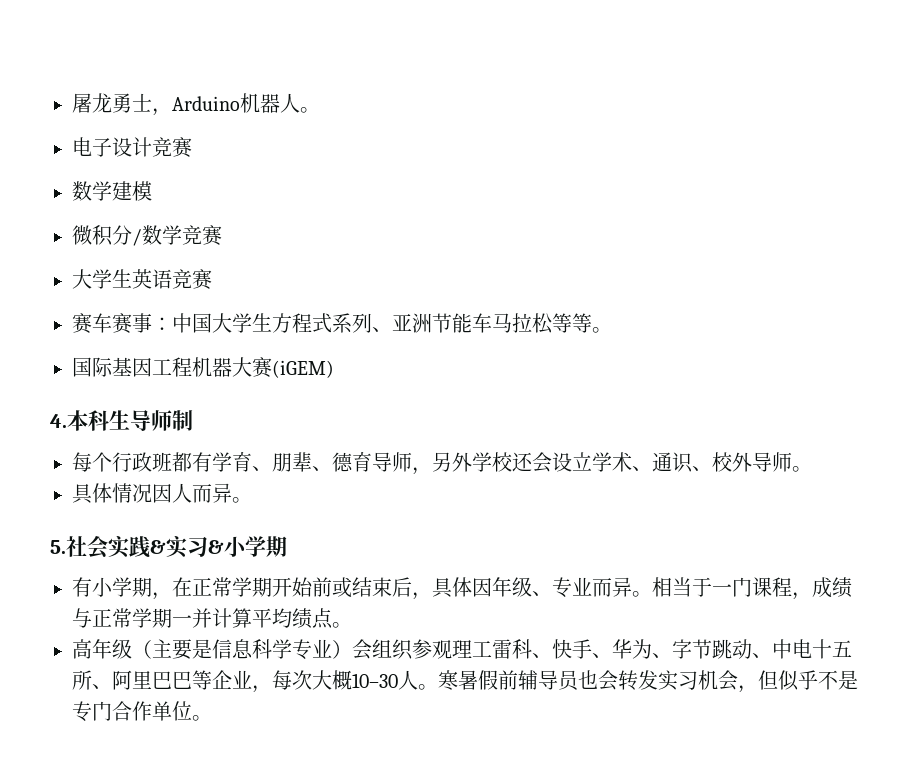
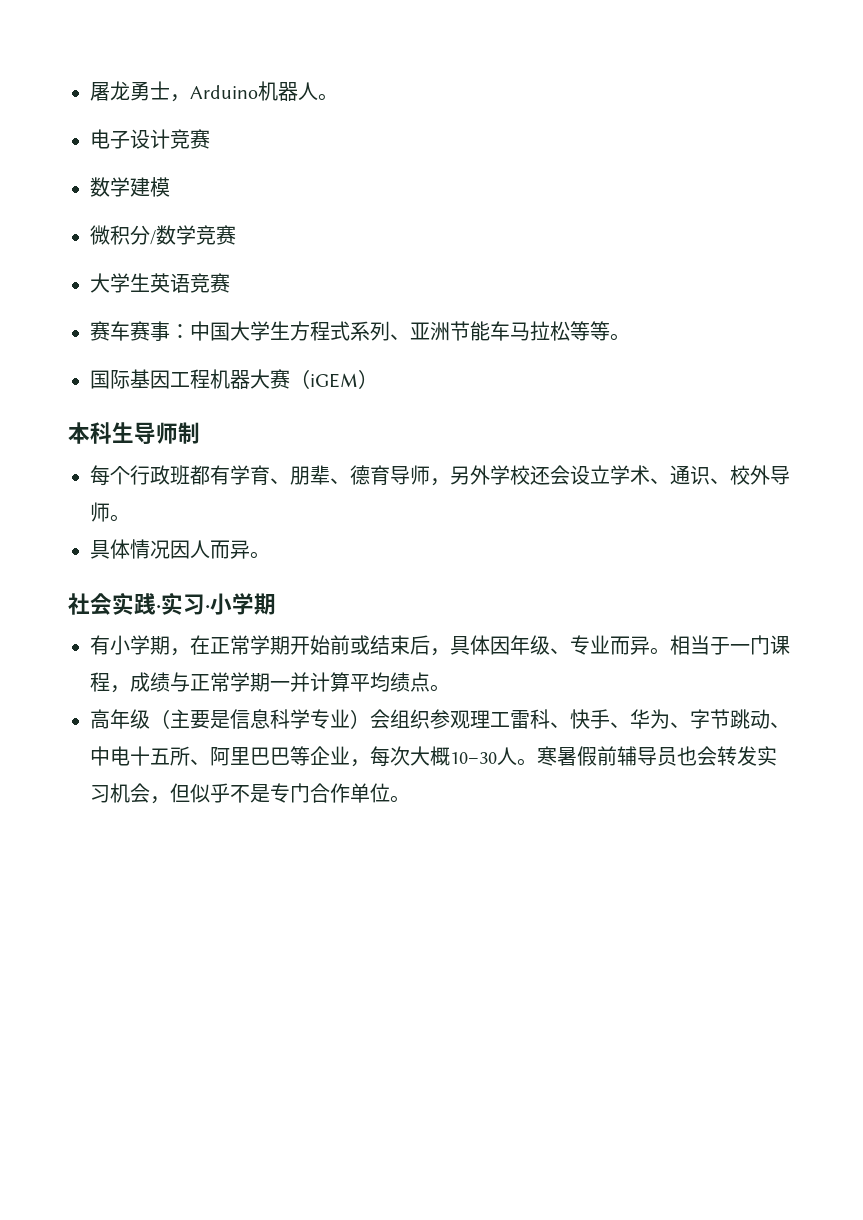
[272,360,334,378] [50,414,67,428] (iGEM) // 4. -> [290,369,378,389] （iGEM） //
[50,540,66,554] 5. -> (270, 555) none
[150,536,224,558] &实习& -> [156,592,210,615] ·实习·

